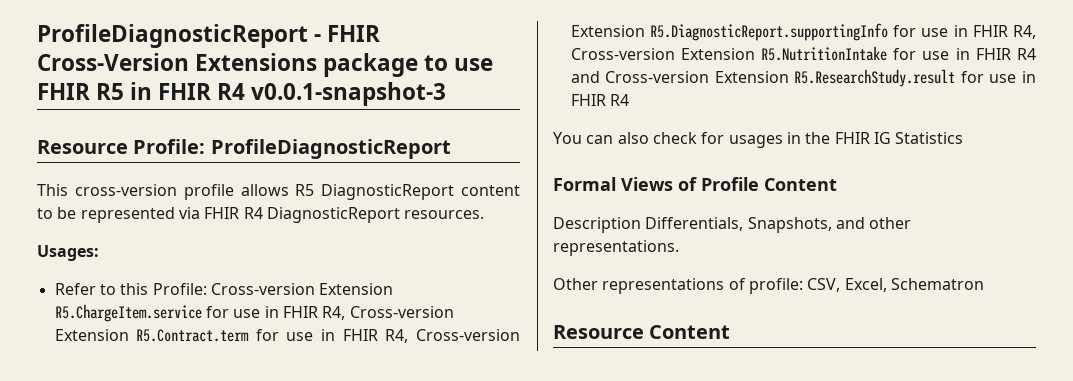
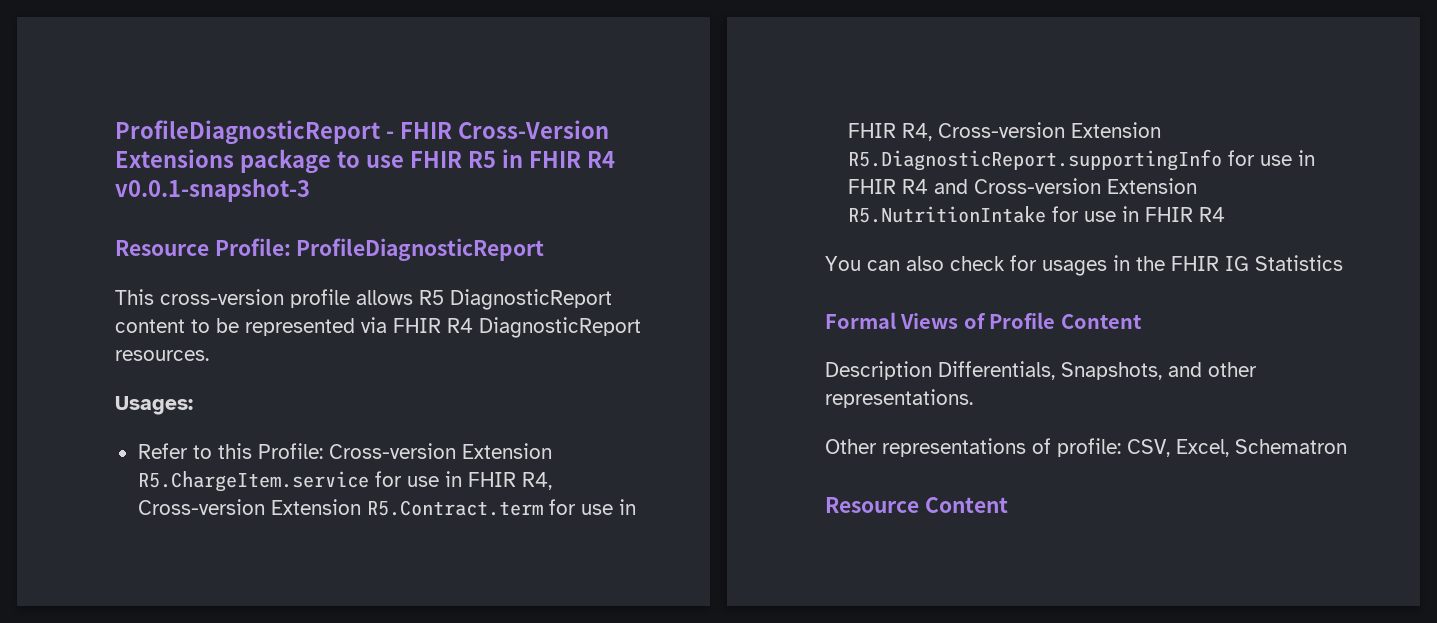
[1013,25,1036,39] [570,46,1011,61] R4, Cross-version Extension R5.NutritionIntake for use in FHIR -> (896, 186) none
[794,69,956,87] R5.ResearchStudy.result -> [847,206,1046,223] R5.NutritionIntake

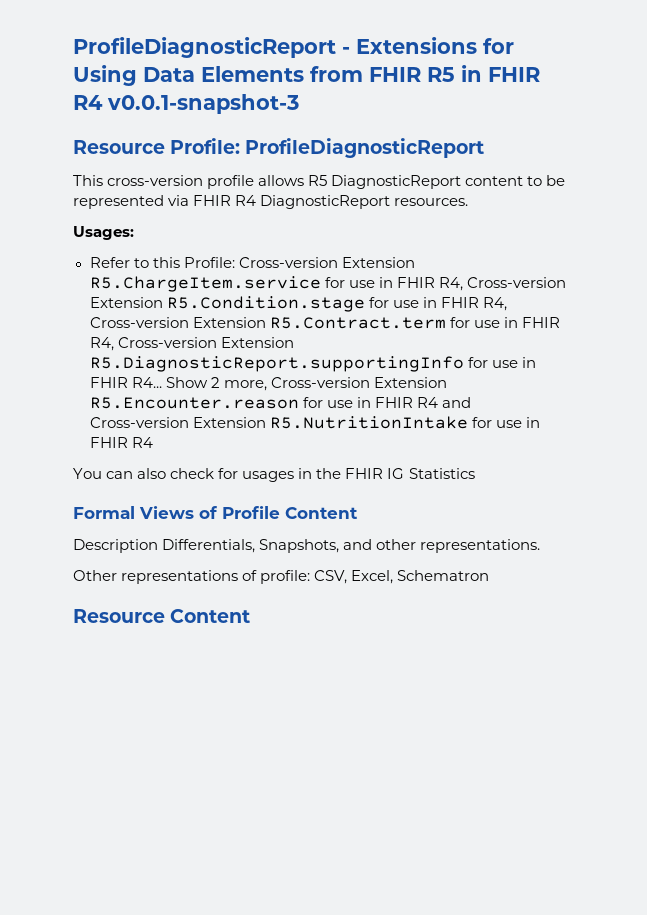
[399,120,609,139] [115,149,404,174] FHIR Cross-Version Extensions package to use -> [356,37,514,54] [73,65,363,86] Extensions for Using Data Elements from
(361, 507) none -> [166,296,507,312] [89,317,266,328] R5.Condition.stage for use in FHIR R4, Cross-version Extension
(896, 186) none -> [131,377,447,391] [89,397,413,409] R4... Show 2 more, Cross-version Extension R5.Encounter.reason for use in FHIR

